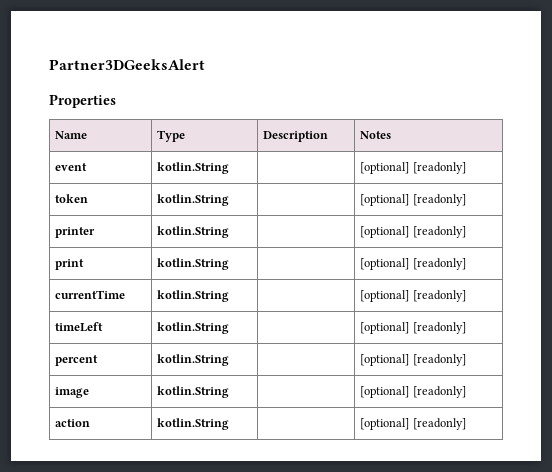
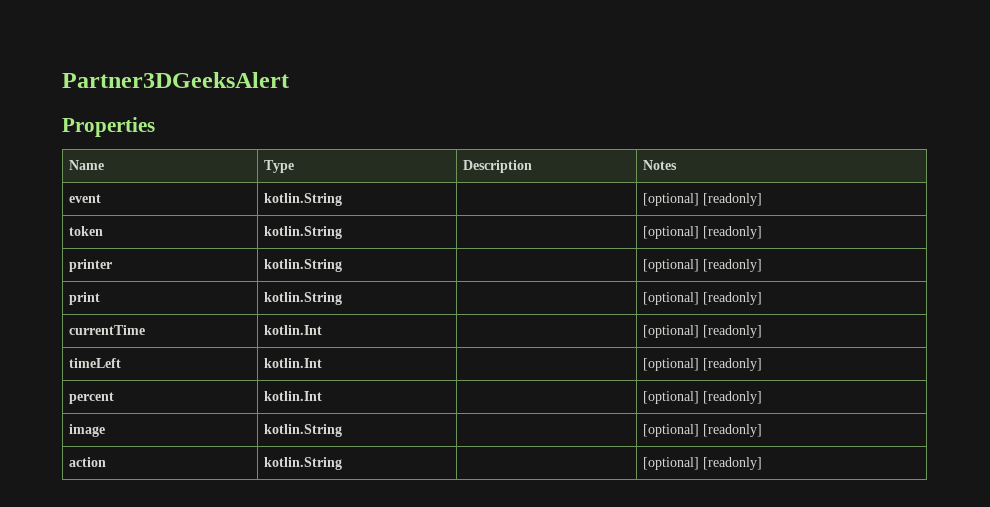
[157,290,230,302] kotlin.String -> [263,325,322,335] kotlin.Int
[157,322,230,334] kotlin.String -> [263,358,322,368] kotlin.Int
[157,354,230,366] kotlin.String -> [263,391,322,401] kotlin.Int

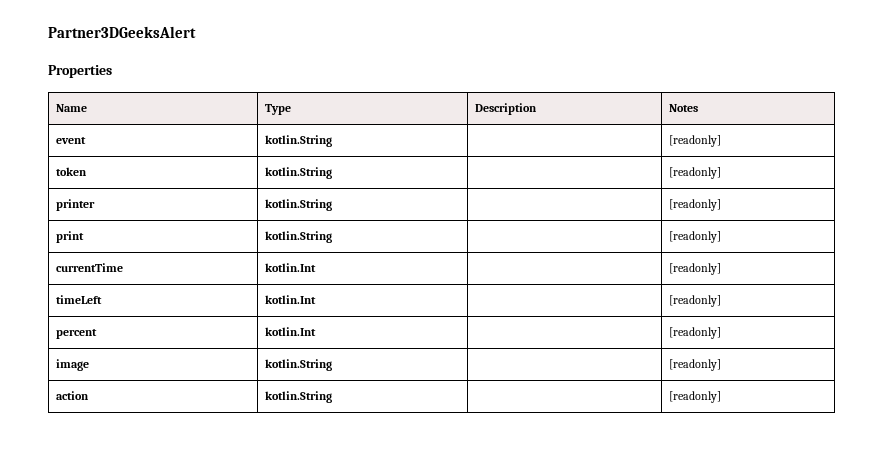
[642,193,699,206] [optional] -> (333, 141) none
[642,226,699,239] [optional] -> (333, 173) none
[642,259,699,272] [optional] -> (333, 205) none
[642,292,699,305] [optional] -> (333, 237) none
[642,325,699,338] [optional] -> (317, 267) none
[642,358,699,371] [optional] -> (317, 299) none
[642,391,699,404] [optional] -> (317, 331) none
[642,424,699,437] [optional] -> (333, 365) none
[642,457,699,470] [optional] -> (333, 397) none

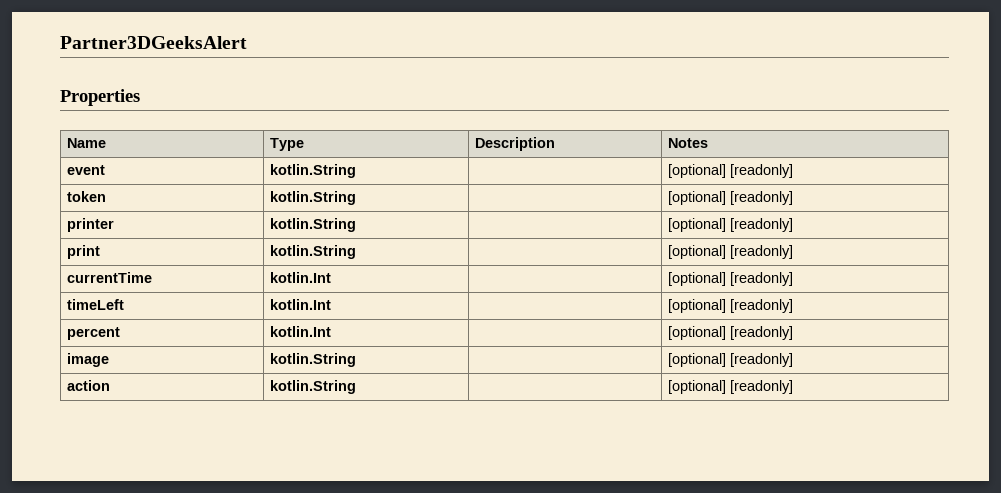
(333, 141) none -> [667,164,726,178] [optional]
(333, 173) none -> [667,191,726,205] [optional]
(333, 205) none -> [667,218,726,232] [optional]
(333, 237) none -> [667,245,726,259] [optional]
(317, 267) none -> [667,272,726,286] [optional]
(317, 299) none -> [667,299,726,313] [optional]
(317, 331) none -> [667,326,726,340] [optional]
(333, 365) none -> [667,353,726,367] [optional]
(333, 397) none -> [667,380,726,394] [optional]

